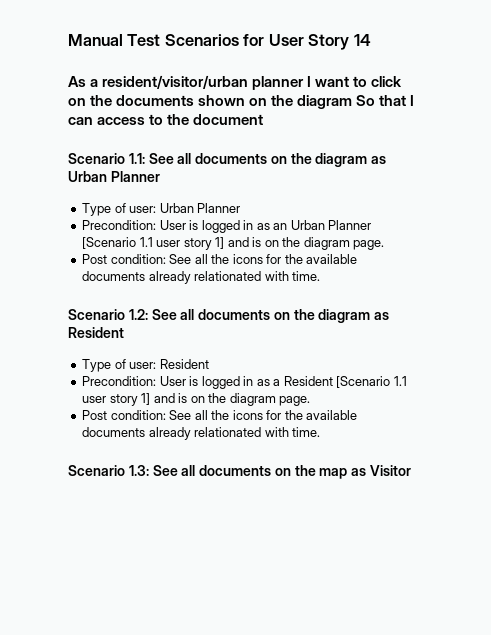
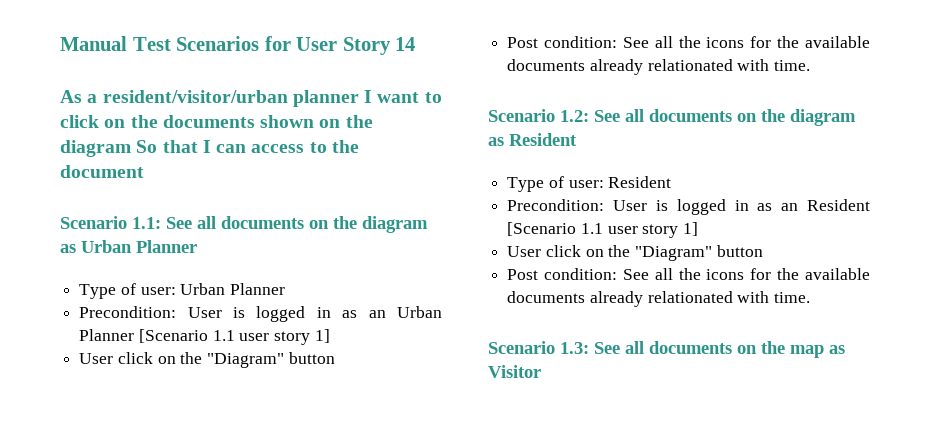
[227,237,385,250] and is on the diagram page. -> [79,352,335,368] // User click on the "Diagram" button
[273,379,281,386] a -> [781,203,799,211] an
[153,393,311,406] and is on the diagram page. -> [507,245,763,261] // User click on the "Diagram" button

